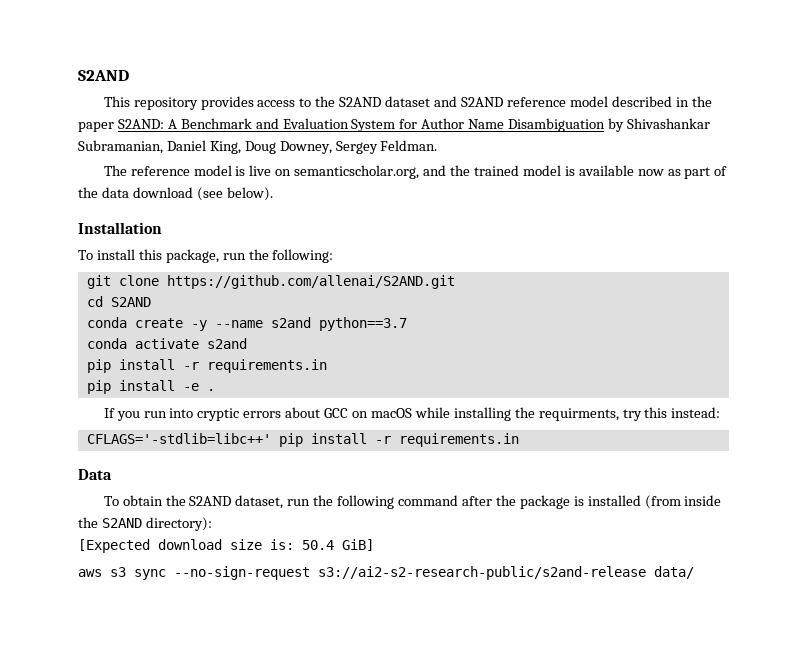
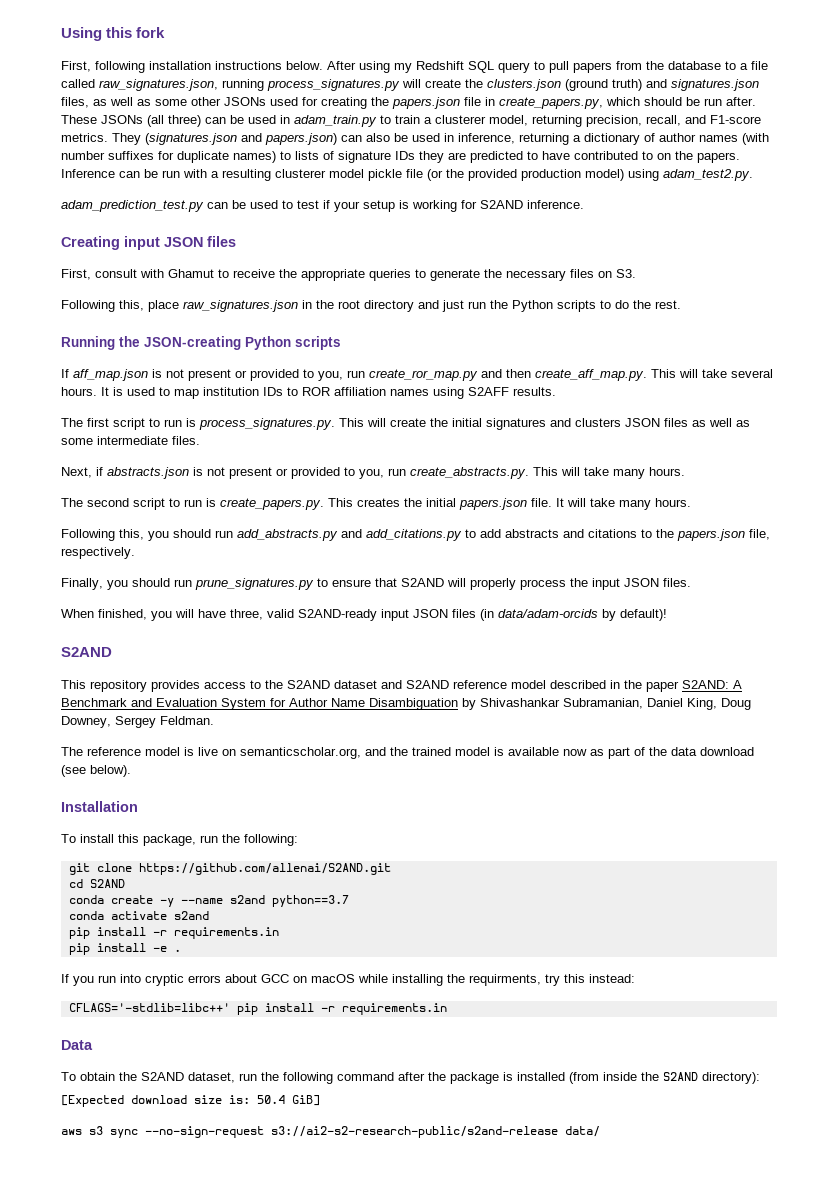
(78, 75) none -> [61,27,166,41] [61,61,768,73] [61,79,759,91] [61,97,756,109] [61,115,761,127] [61,133,769,145] [61,151,740,163] [61,169,753,181] [61,200,584,212] [61,236,236,250] [61,269,636,281] [61,300,681,312] [61,336,341,350] [61,369,773,381] [61,387,556,399] [61,418,750,430] [61,436,200,445] [61,467,685,479] [61,498,691,510] [61,529,770,541] [61,547,135,559] [61,578,691,590] [61,609,667,621] Using this fork // First, following installation instructions below. After using my Redshift SQL query to pull papers from the database to a file called raw_signatures.json, running process_signatures.py will create the clusters.json (ground truth) and signatures.json files, as well as some other JSONs used for creating the papers.json file in create_papers.py, which should be run after. These JSONs (all three) can be used in adam_train.py to train a clusterer model, returning precision, recall, and F1-score metrics. They (signatures.json and papers.json) can also be used in inference, returning a dictionary of author names (with number suffixes for duplicate names) to lists of signature IDs they are predicted to have contributed to on the papers. Inference can be run with a resulting clusterer model pickle file (or the provided production model) using adam_test2.py. // adam_prediction_test.py can be used to test if your setup is working for S2AND inference. // Creating input JSON files // First, consult with Ghamut to receive the appropriate queries to generate the necessary files on S3. // Following this, place raw_signatures.json in the root directory and just run the Python scripts to do the rest. // Running the JSON-creating Python scripts // If aff_map.json is not present or provided to you, run create_ror_map.py and then create_aff_map.py. This will take several hours. It is used to map institution IDs to ROR affiliation names using S2AFF results. // The first script to run is process_signatures.py. This will create the initial signatures and clusters JSON files as well as some intermediate files. // Next, if abstracts.json is not present or provided to you, run create_abstracts.py. This will take many hours. // The second script to run is create_papers.py. This creates the initial papers.json file. It will take many hours. // Following this, you should run add_abstracts.py and add_citations.py to add abstracts and citations to the papers.json file, respectively. // Finally, you should run prune_signatures.py to ensure that S2AND will properly process the input JSON files. // When finished, you will have three, valid S2AND-ready input JSON files (in data/adam-orcids by default)! //

